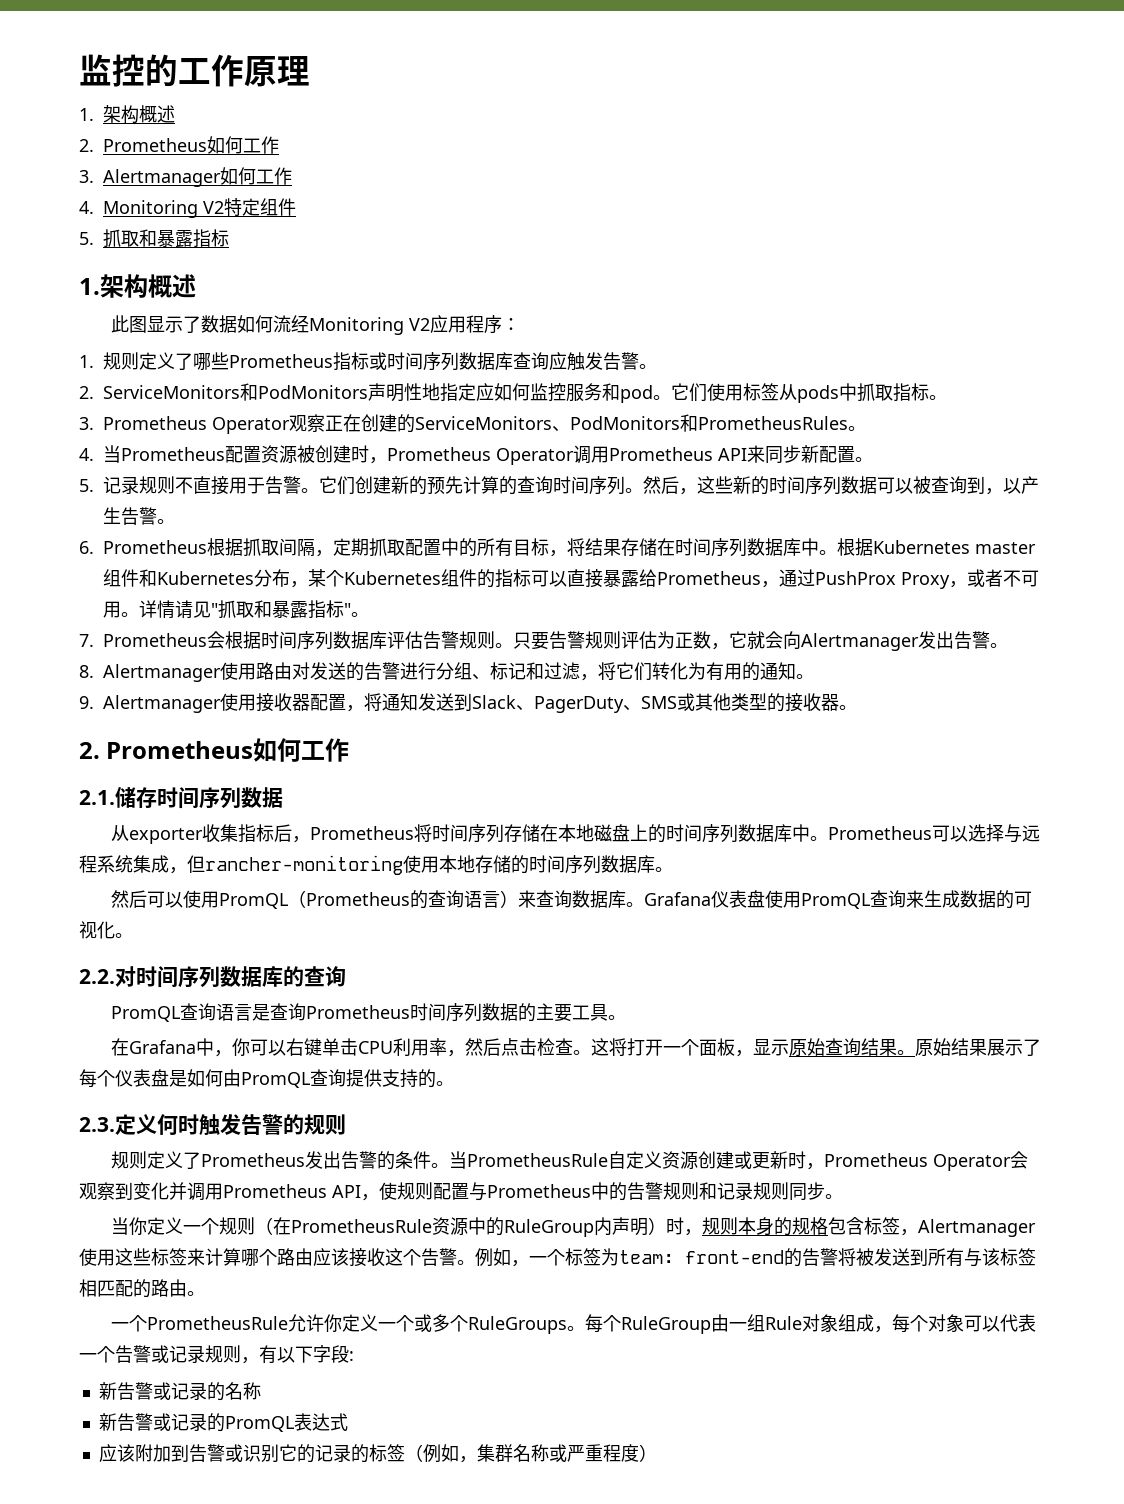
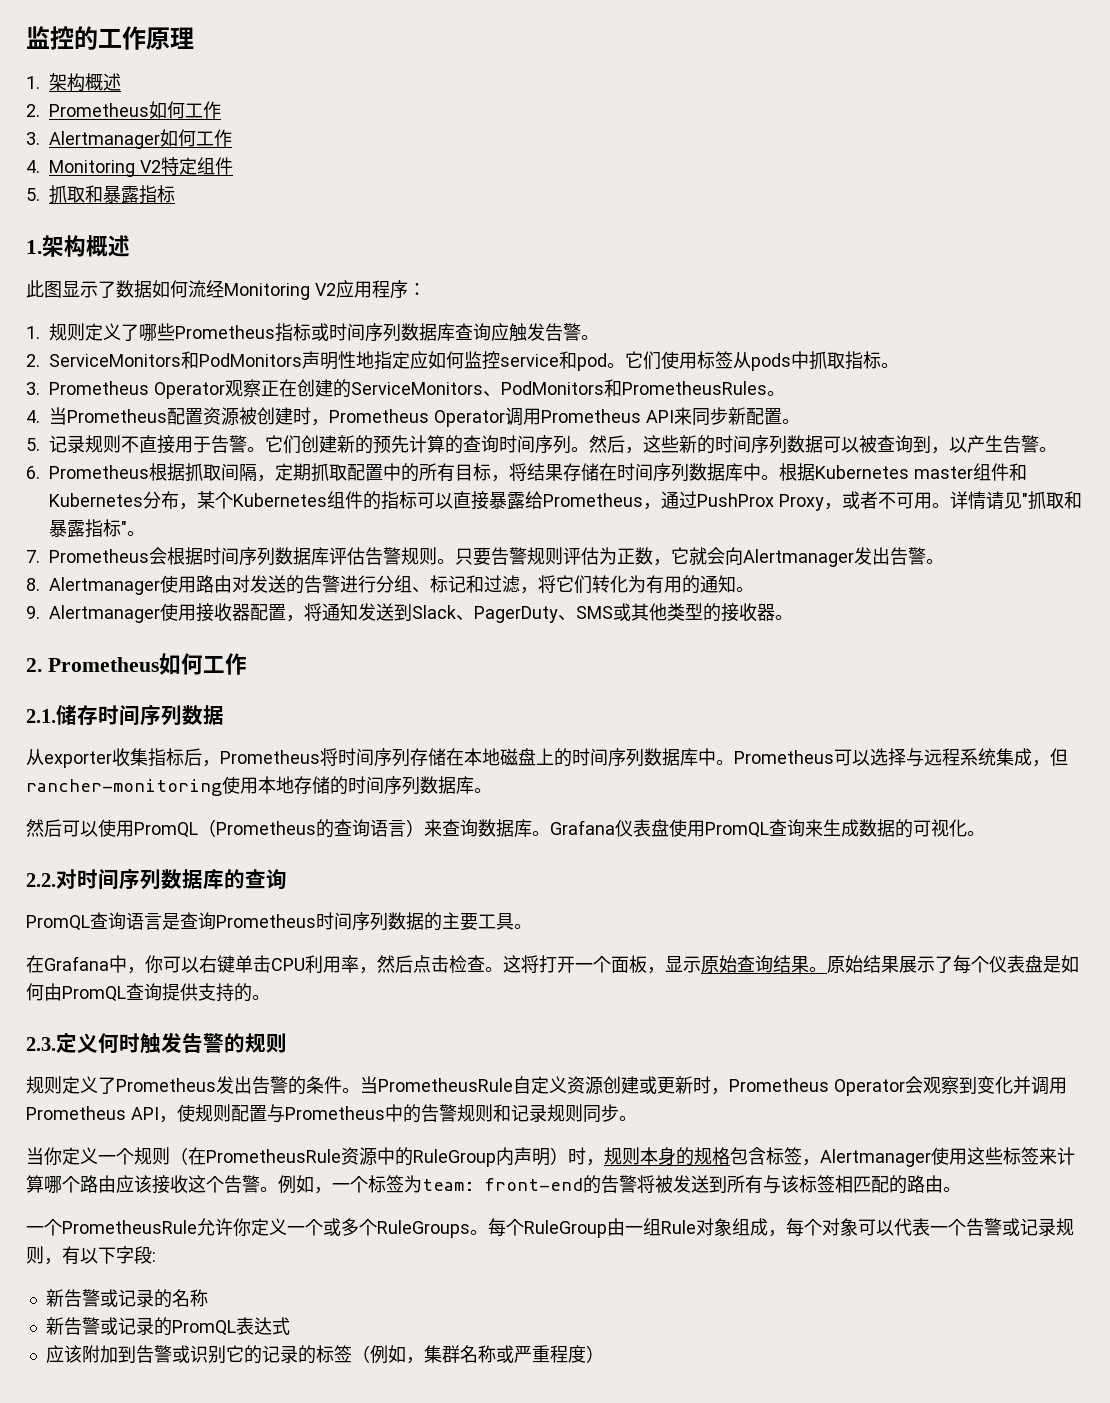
[566,383,602,402] 服务 -> [500,354,559,367] service

